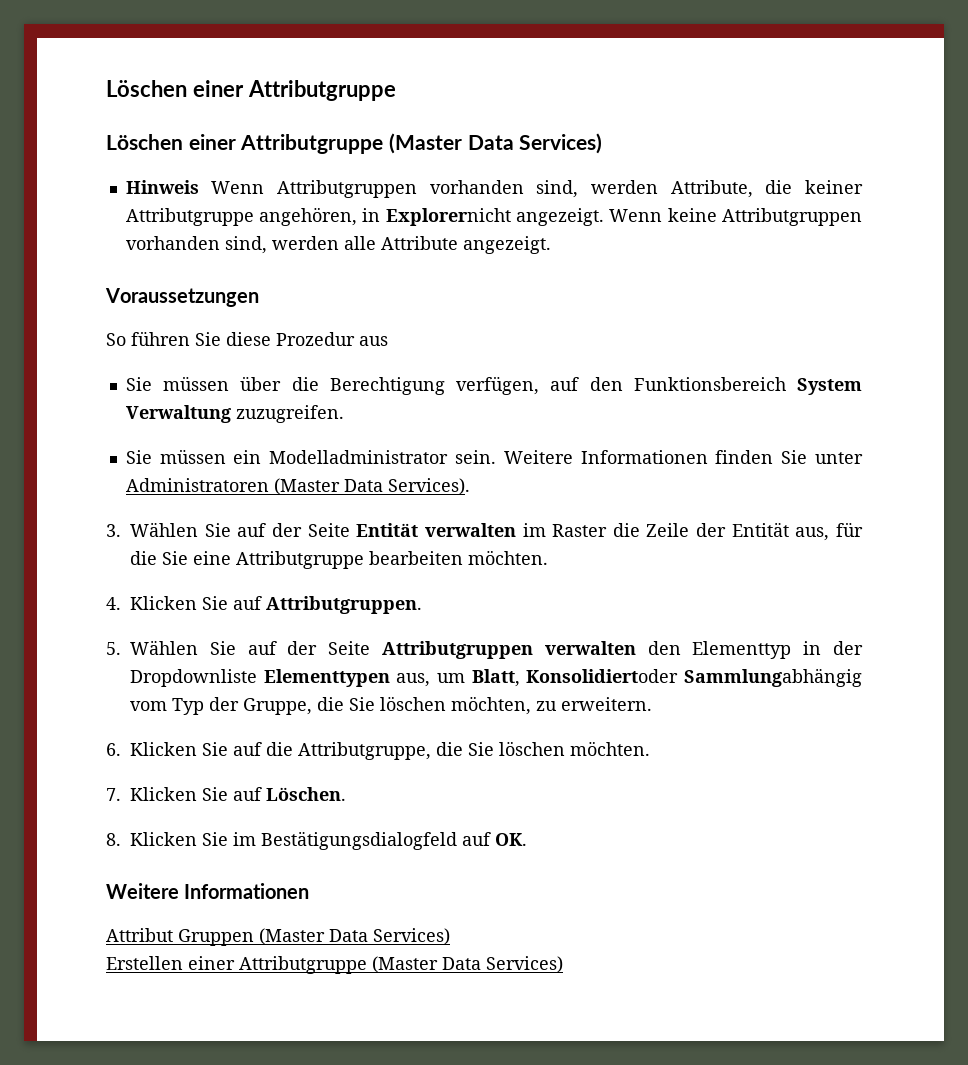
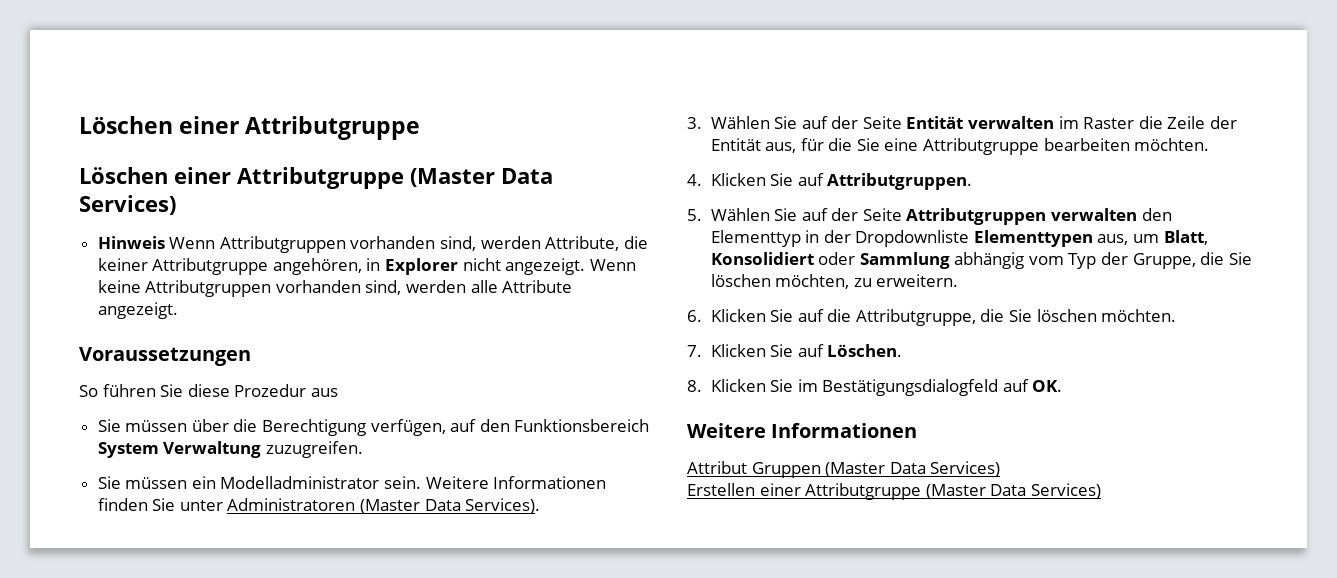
[385,208,511,226] Explorernicht -> [385,258,501,275] Explorer nicht
[526,668,862,687] Konsolidiertoder Sammlungabhängig -> [710,252,1025,269] Konsolidiert oder Sammlung abhängig

